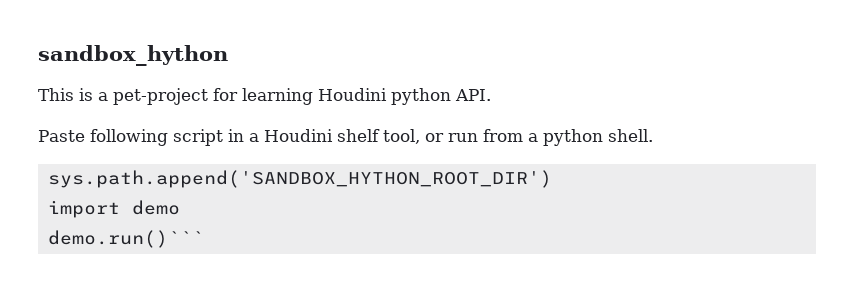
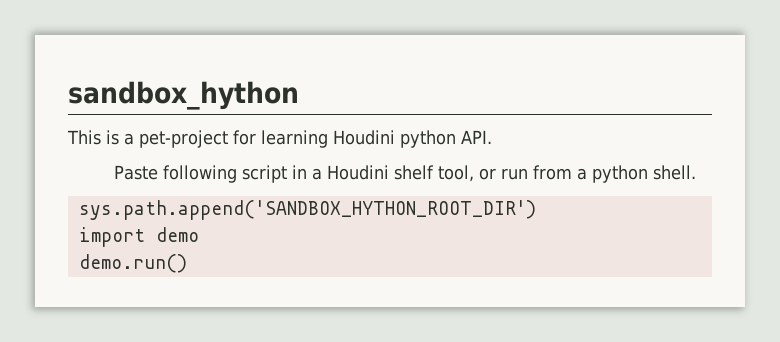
[47,230,204,248] demo.run()``` -> [78,254,187,273] demo.run()

